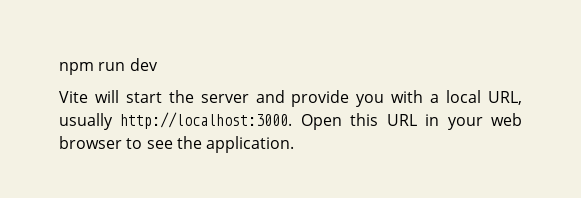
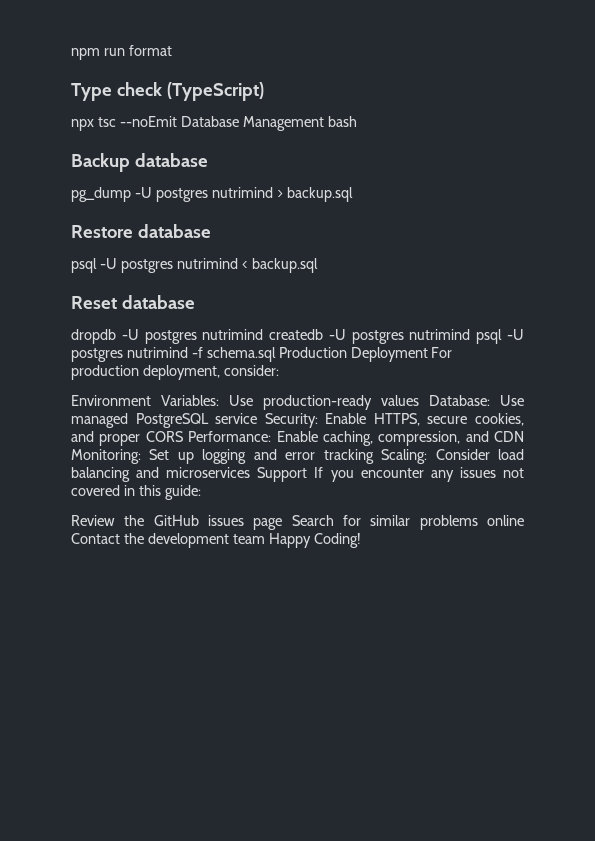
[129,58,158,71] [59,90,523,107] [59,112,523,130] [59,136,295,153] dev // Vite will start the server and provide you with a local URL, usually http://localhost:3000. Open this URL in your web browser to see the application. -> [128,45,172,56] [71,82,264,101] [71,116,357,131] [71,153,208,172] [71,187,353,202] [71,224,211,238] [71,258,318,273] [71,295,195,309] [71,329,524,344] [71,347,453,362] [71,365,279,380] [71,395,524,410] [71,413,524,428] [71,431,524,446] [71,449,524,464] [71,467,524,482] [71,485,201,500] [71,515,524,530] [71,533,361,548] format // Type check (TypeScript) // npx tsc --noEmit Database Management bash // Backup database // pg_dump -U postgres nutrimind > backup.sql // Restore database // psql -U postgres nutrimind < backup.sql // Reset database // dropdb -U postgres nutrimind createdb -U postgres nutrimind psql -U postgres nutrimind -f schema.sql Production Deployment For production deployment, consider: // Environment Variables: Use production-ready values Database: Use managed PostgreSQL service Security: Enable HTTPS, secure cookies, and proper CORS Performance: Enable caching, compression, and CDN Monitoring: Set up logging and error tracking Scaling: Consider load balancing and microservices Support If you encounter any issues not covered in this guide: // Review the GitHub issues page Search for similar problems online Contact the development team Happy Coding!

